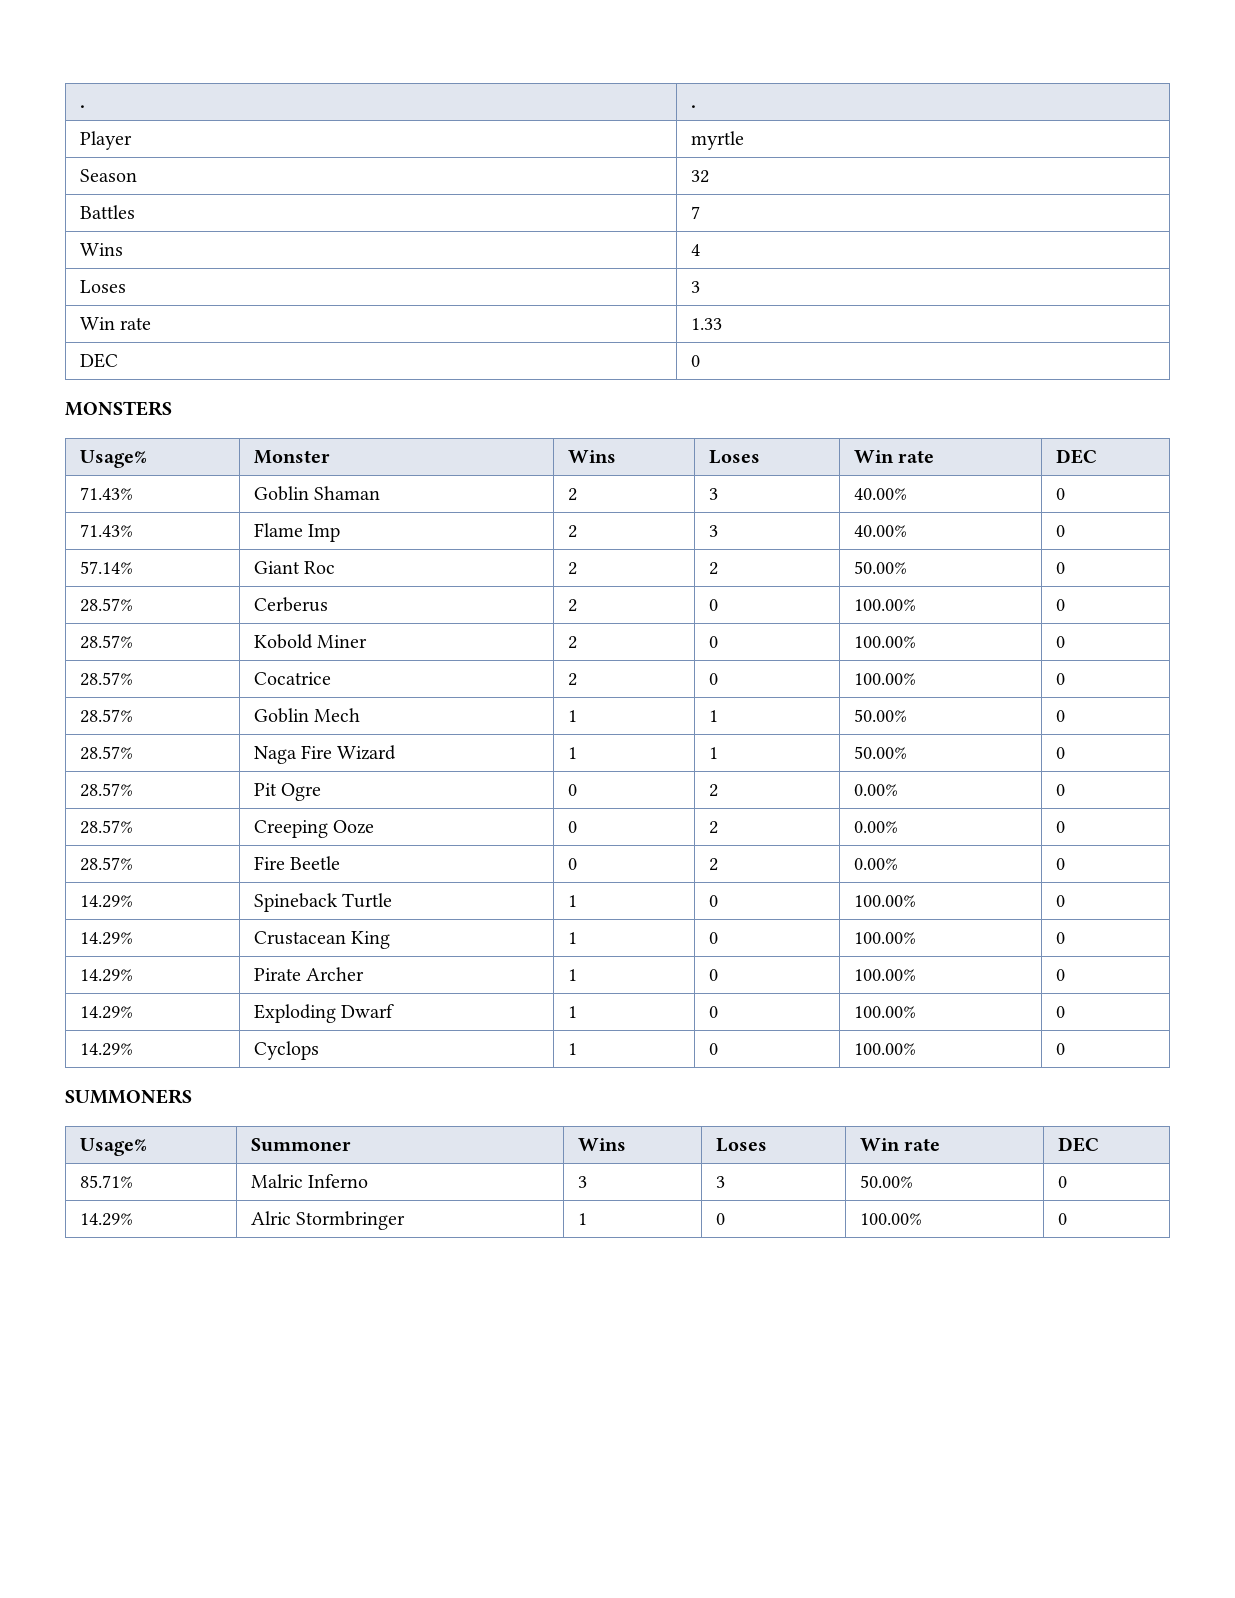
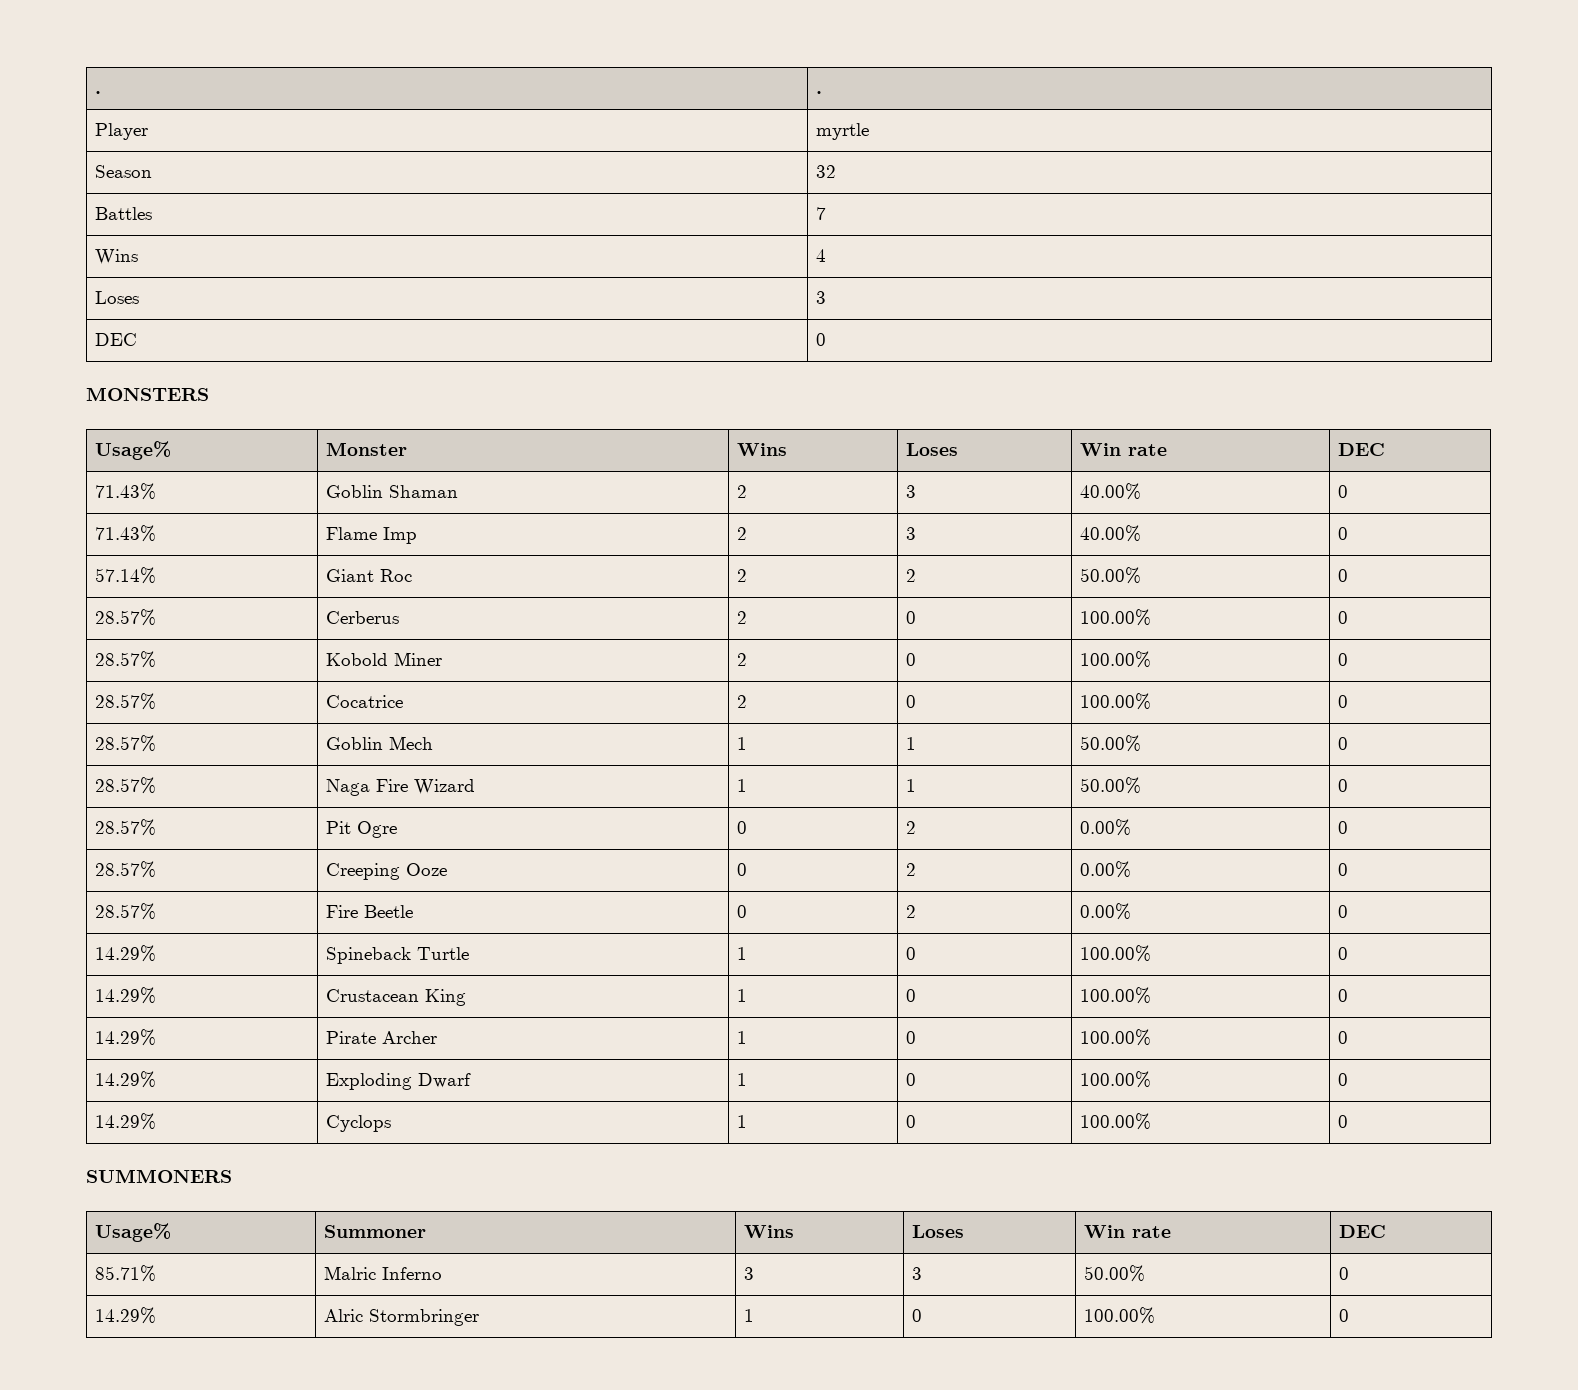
[79,317,151,330] [690,318,722,330] // Win rate | 1.33 -> (827, 297) none

